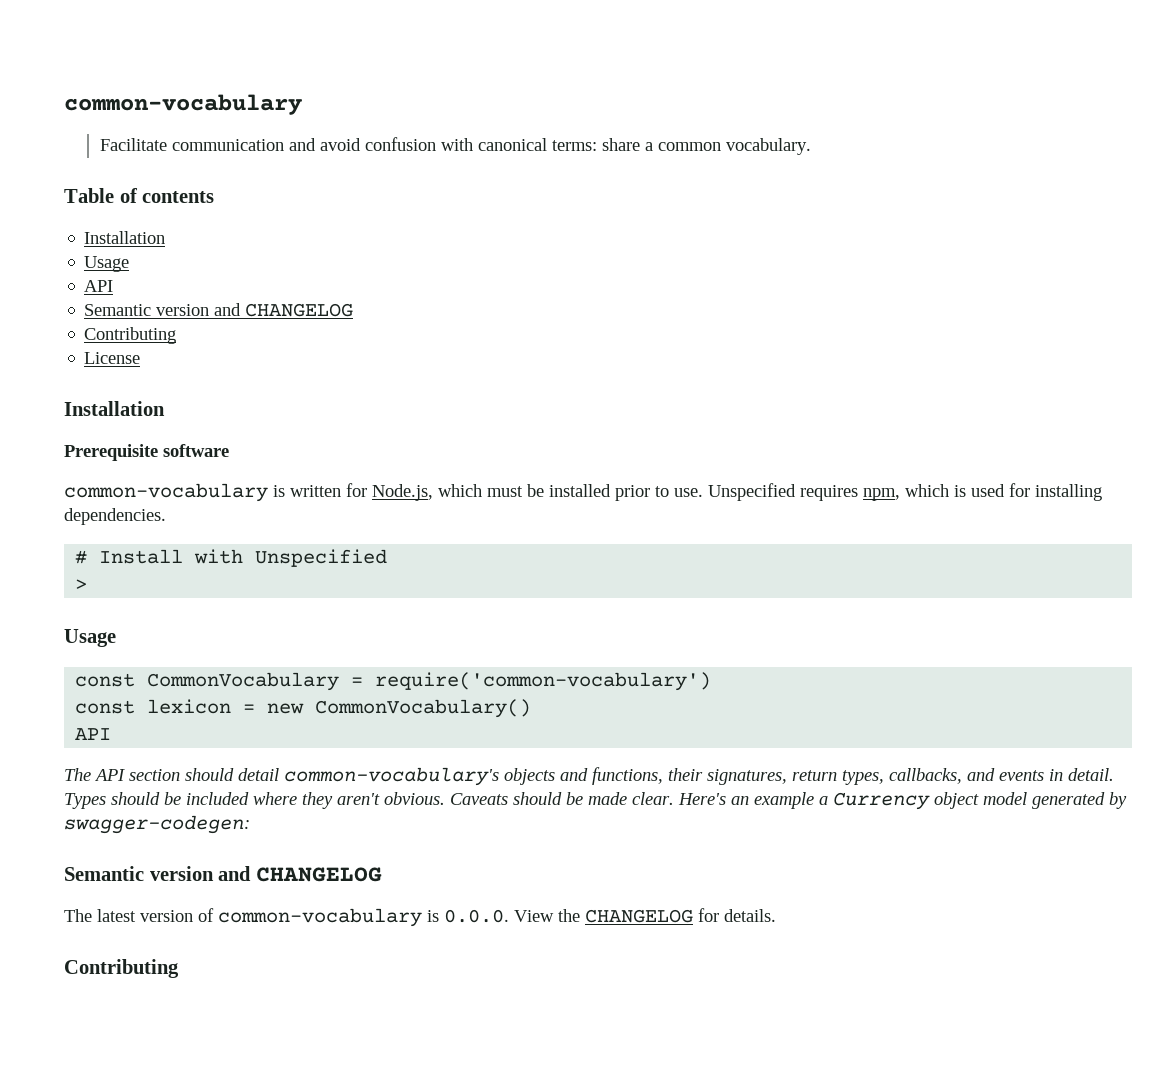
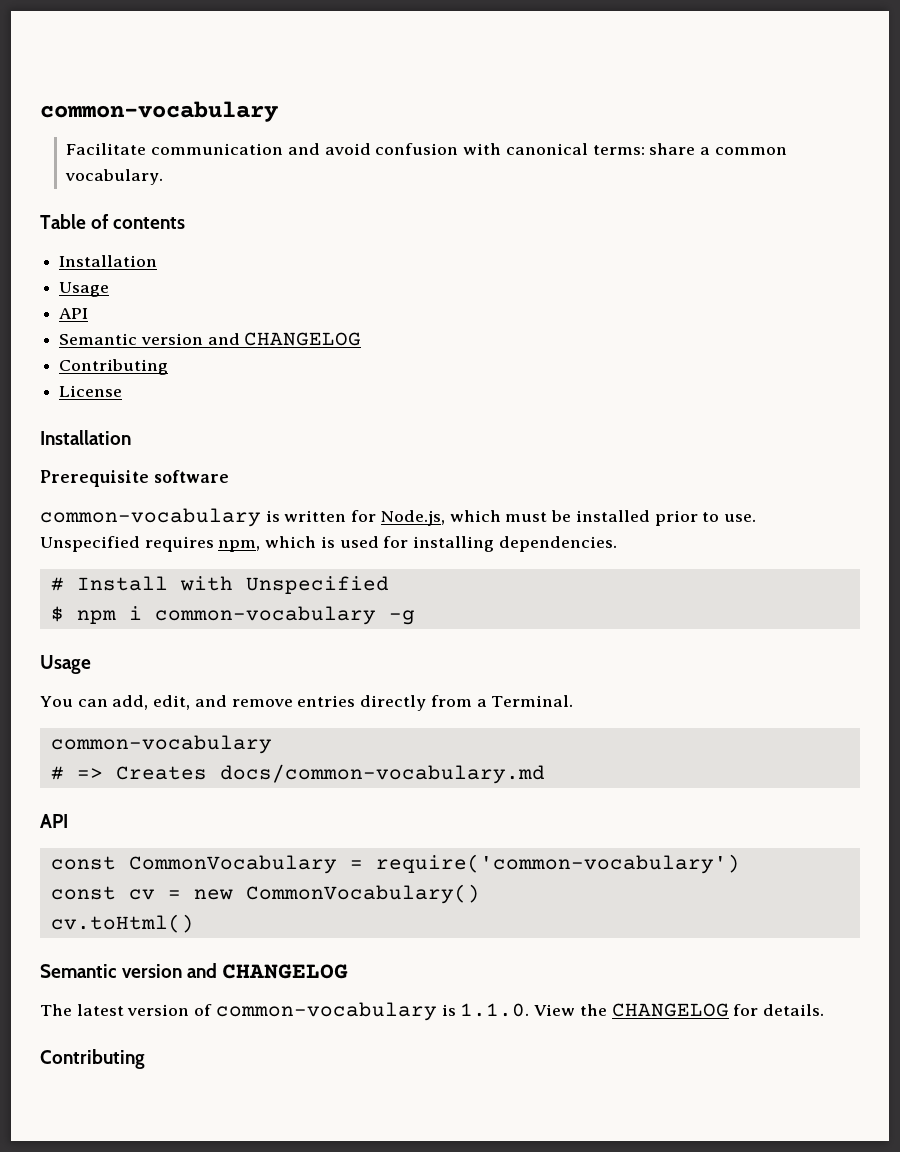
[75,579,88,590] [64,629,116,647] > // Usage -> [50,606,415,625] [40,655,91,674] [40,695,574,711] [50,735,272,754] [50,764,545,784] [40,814,68,828] $ npm i common-vocabulary -g // Usage // You can add, edit, and remove entries directly from a Terminal. // common-vocabulary // # => Creates docs/common-vocabulary.md // API
[147,699,232,714] lexicon -> [128,889,155,900] cv
[75,728,112,740] [64,767,1114,786] [64,792,1127,810] [64,815,250,834] API // The API section should detail common-vocabulary's objects and functions, their signatures, return types, callbacks, and events in detail. Types should be included where they aren't obvious. Caveats should be made clear. Here's an example a Currency object model generated by swagger-codegen: -> [50,914,194,933] cv.toHtml()
[444,909,509,923] 0.0.0. -> [460,1003,530,1017] 1.1.0.

